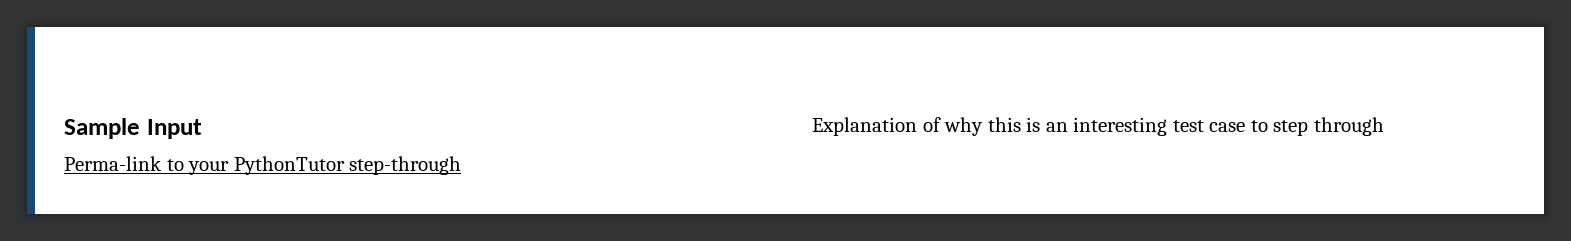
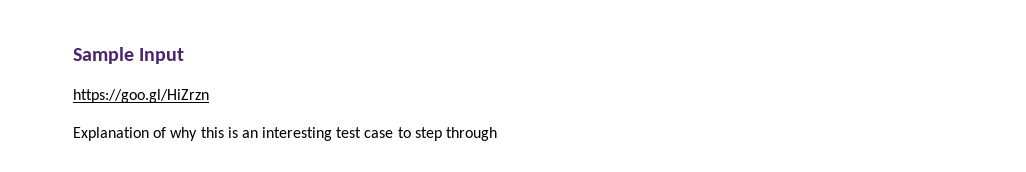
[64,156,462,175] Perma-link to your PythonTutor step-through -> [73,89,209,103] https://goo.gl/HiZrzn

